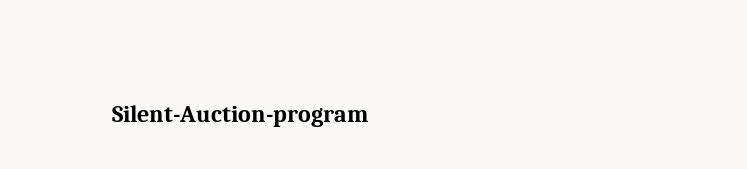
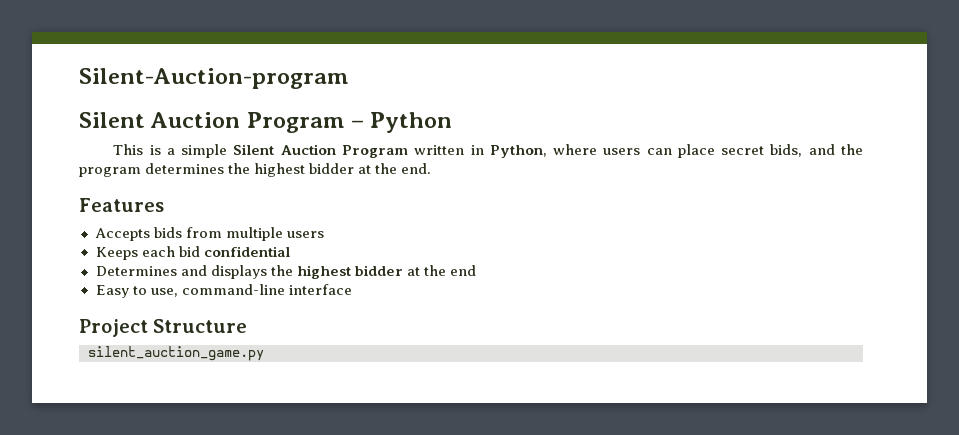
(368, 116) none -> [79,112,453,133] [113,144,863,158] [79,163,432,177] [79,198,164,212] [94,227,324,241] [95,246,290,260] [95,265,476,279] [95,284,352,298] [79,319,248,337] [88,346,264,361] // Silent Auction Program – Python // This is a simple Silent Auction Program written in Python, where users can place secret bids, and the program determines the highest bidder at the end. // Features // Accepts bids from multiple users // Keeps each bid confidential // Determines and displays the highest bidder at the end // Easy to use, command-line interface // Project Structure // silent_auction_game.py

